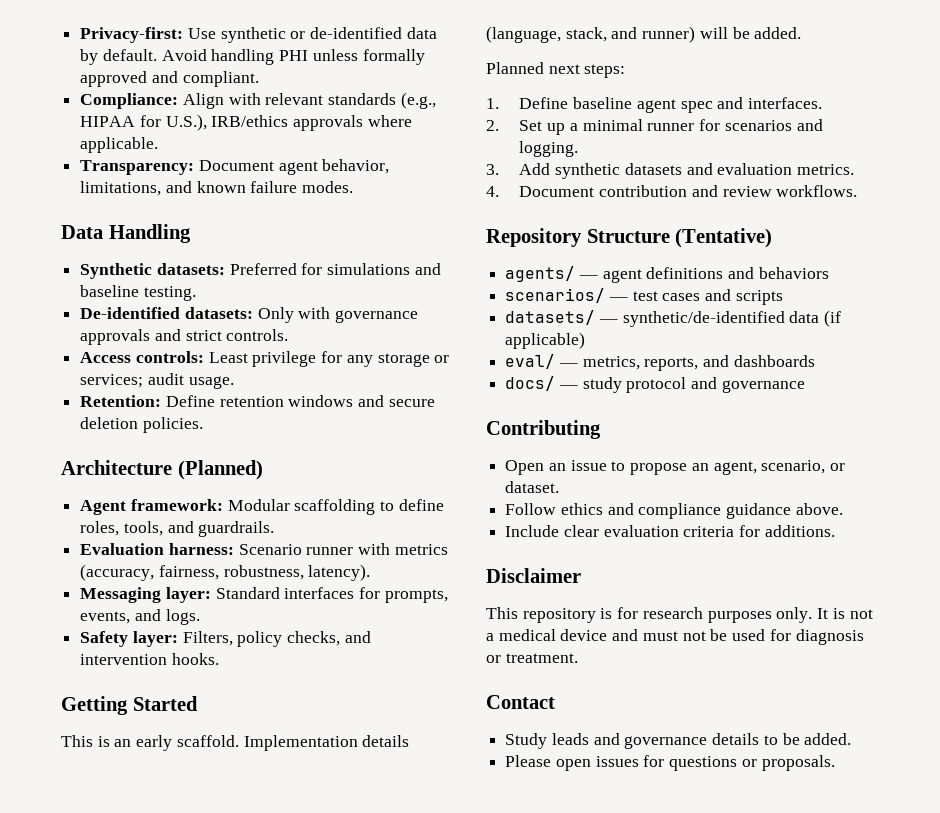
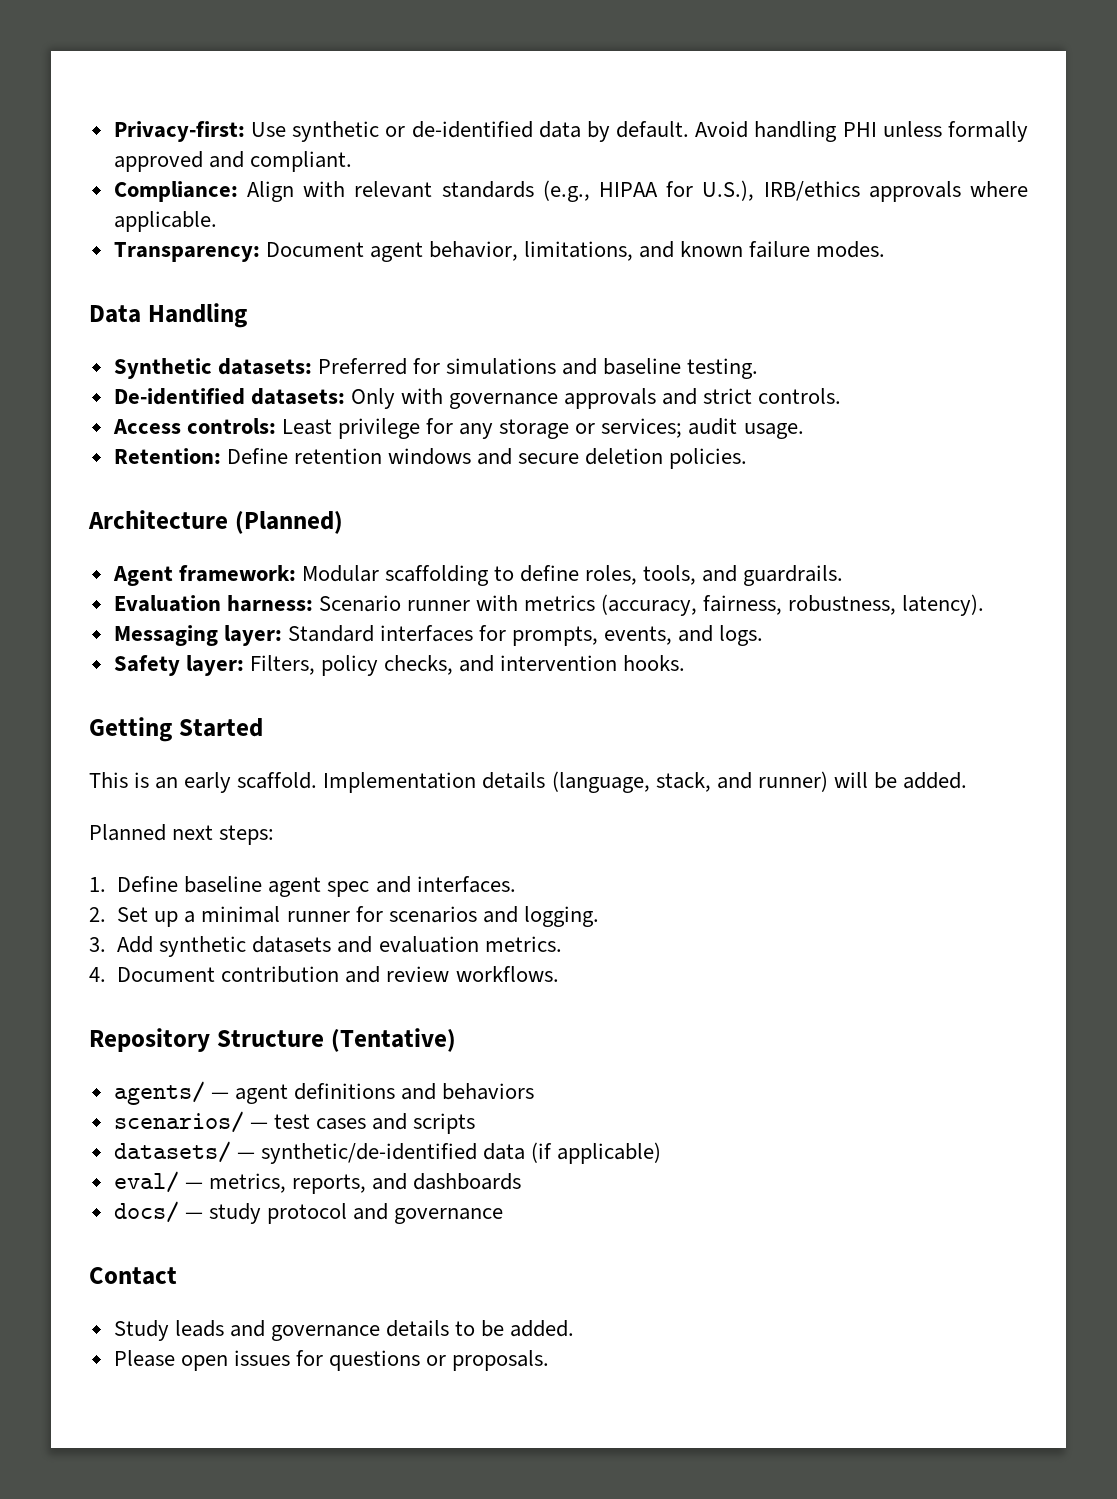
[486,420,601,439] [505,460,846,475] [505,481,560,493] [505,503,843,519] [505,525,835,537] [486,568,581,583] [486,607,873,623] [486,629,864,645] [486,653,578,663] // Contributing // Open an issue to propose an agent, scenario, or dataset. // Follow ethics and compliance guidance above. // Include clear evaluation criteria for additions. // Disclaimer // This repository is for research purposes only. It is not a medical device and must not be used for diagnosis or treatment. -> (504, 1216) none

